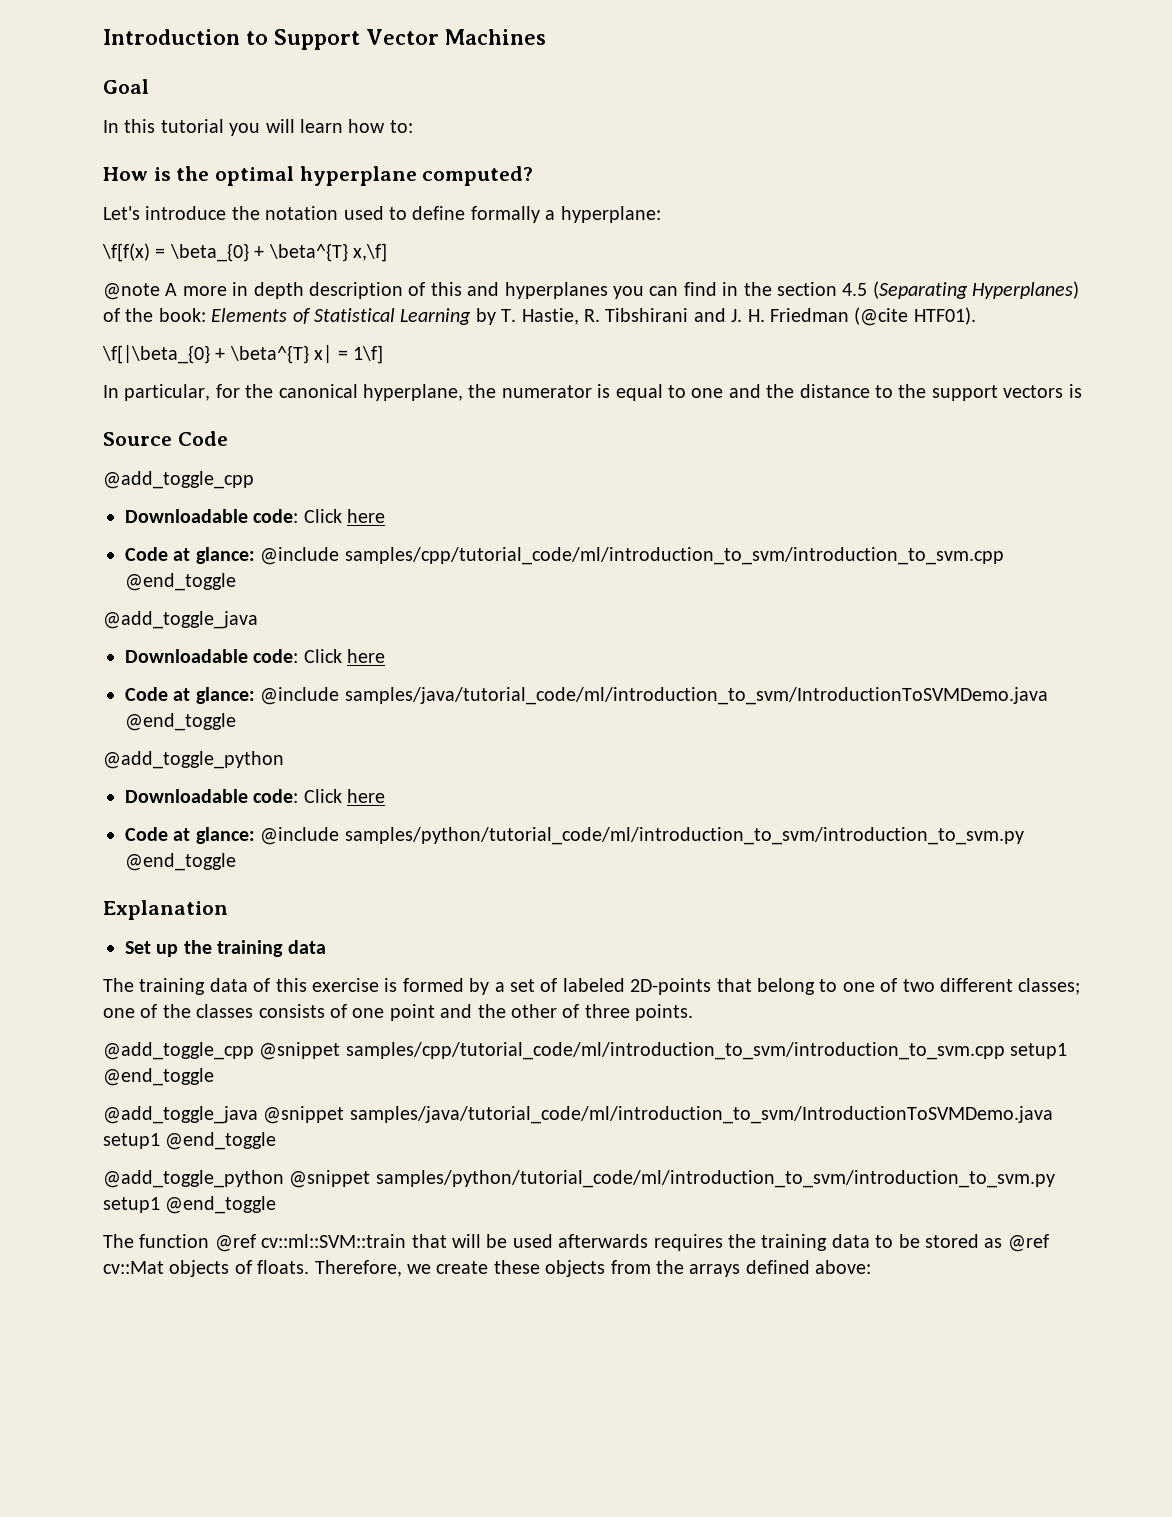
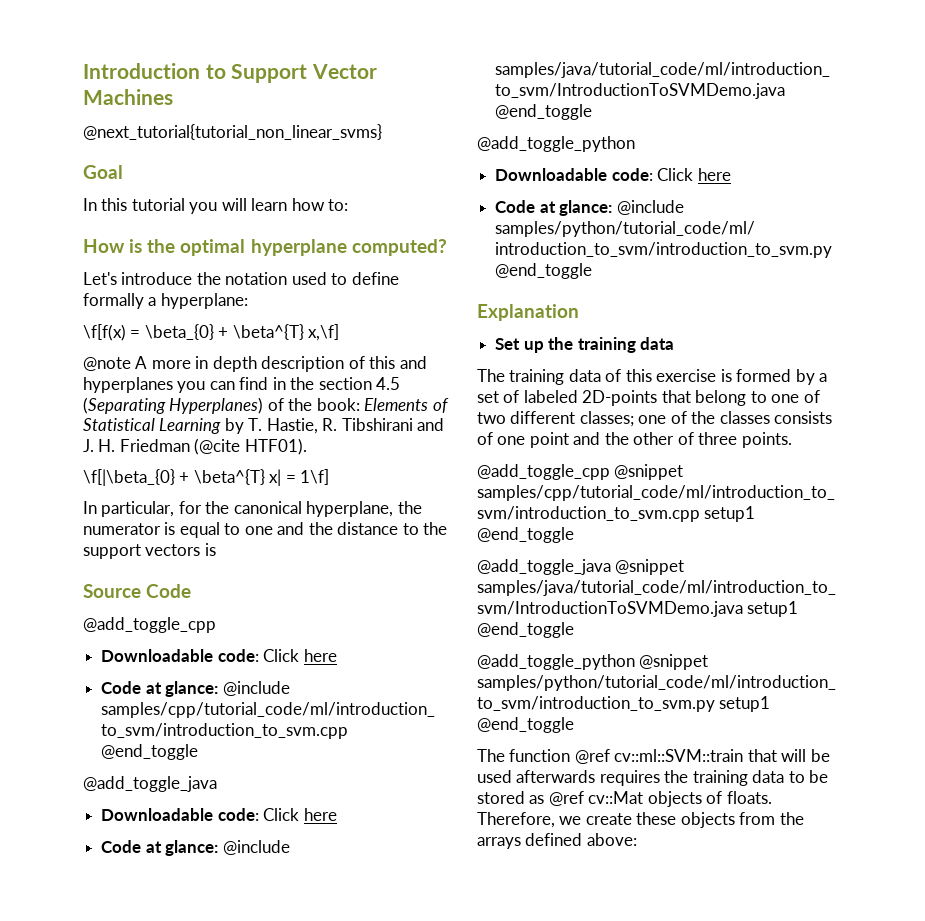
(546, 37) none -> [83,124,382,140] // @next_tutorial{tutorial_non_linear_svms}

